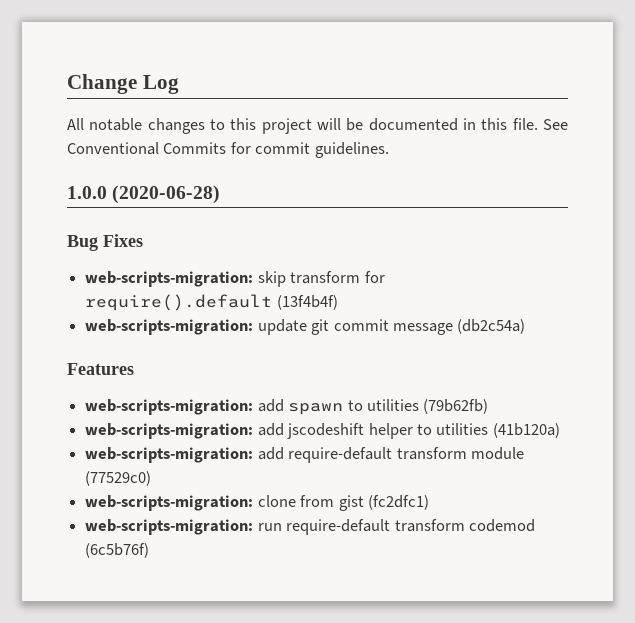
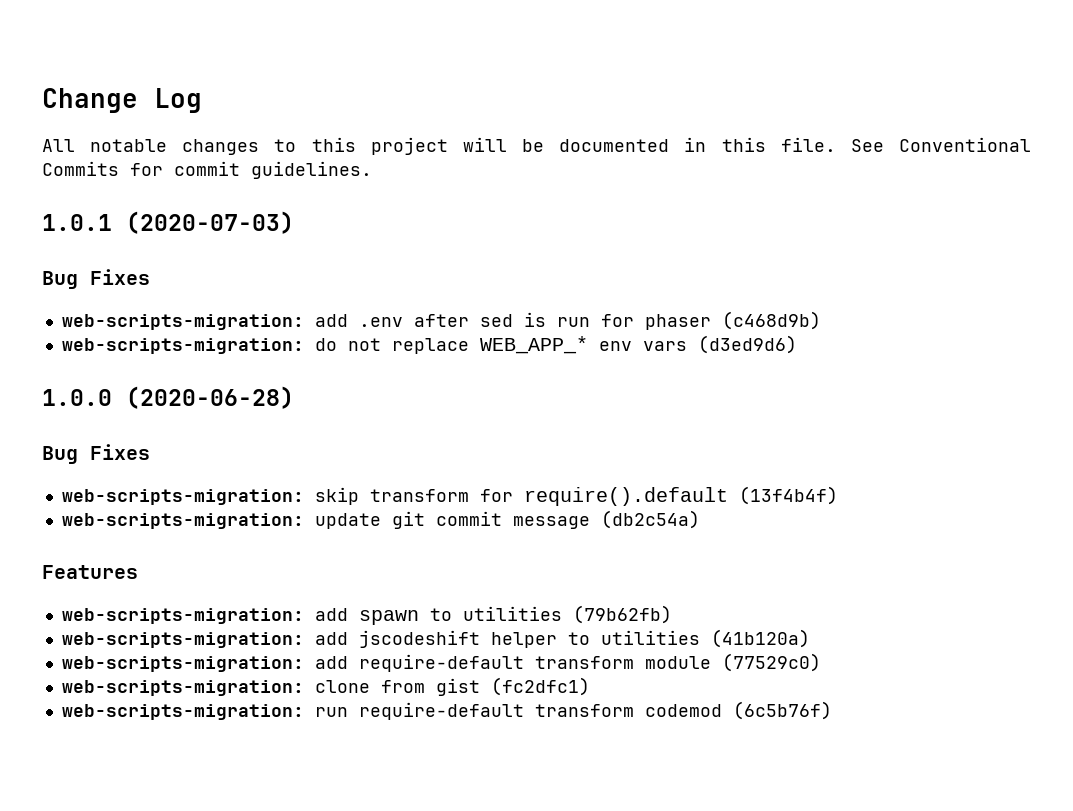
(389, 150) none -> [42,211,294,234] [42,269,150,289] [61,311,821,330] [61,335,797,354] // 1.0.1 (2020-07-03) // Bug Fixes // web-scripts-migration: add .env after sed is run for phaser (c468d9b) // web-scripts-migration: do not replace WEB_APP_* env vars (d3ed9d6)

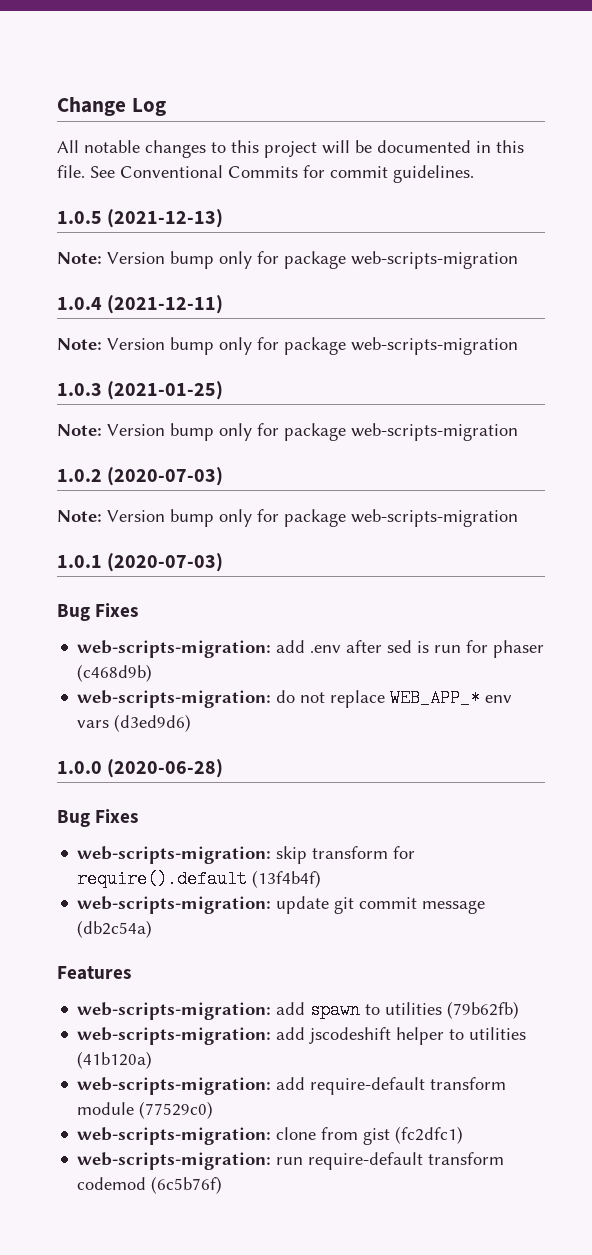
(372, 170) none -> [57,209,224,228] [57,251,518,269] [57,295,224,314] [57,337,518,355] [57,381,224,400] [57,423,518,441] [57,467,224,486] [57,509,518,527] // 1.0.5 (2021-12-13) // Note: Version bump only for package web-scripts-migration // 1.0.4 (2021-12-11) // Note: Version bump only for package web-scripts-migration // 1.0.3 (2021-01-25) // Note: Version bump only for package web-scripts-migration // 1.0.2 (2020-07-03) // Note: Version bump only for package web-scripts-migration

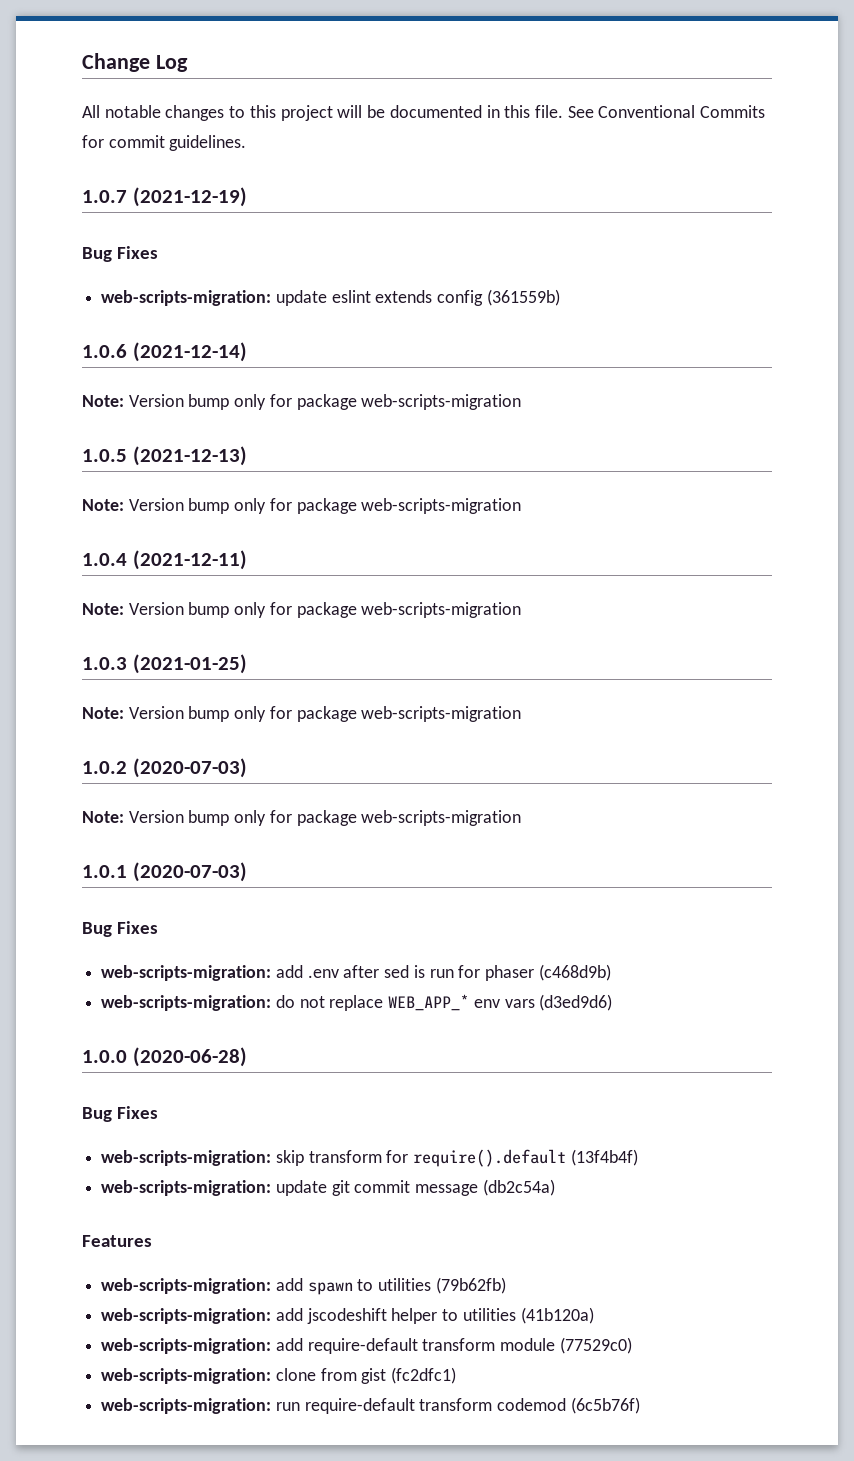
(474, 174) none -> [82,187,247,207] [82,246,159,262] [101,289,560,306] [82,342,247,362] [82,394,522,410] // 1.0.7 (2021-12-19) // Bug Fixes // web-scripts-migration: update eslint extends config (361559b) // 1.0.6 (2021-12-14) // Note: Version bump only for package web-scripts-migration

